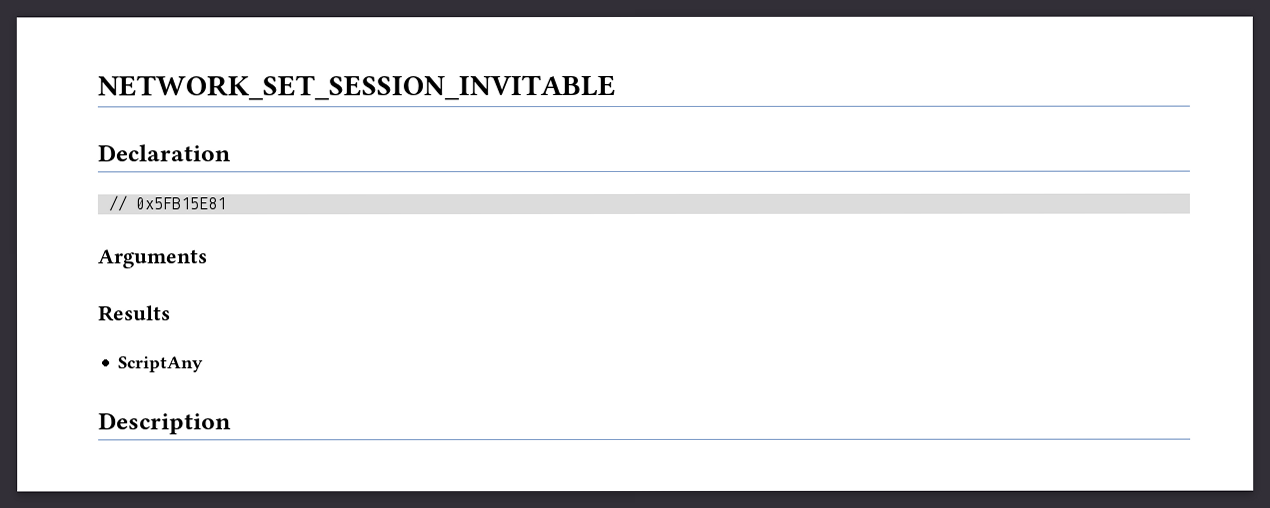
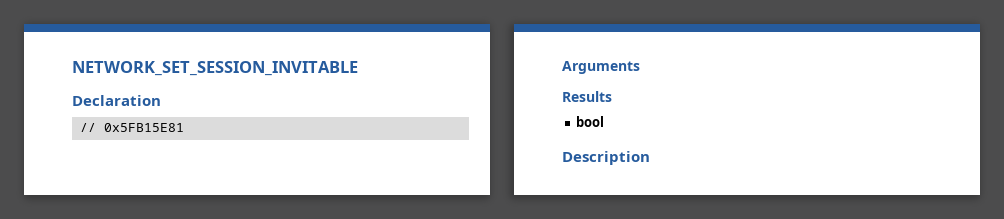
[118,356,205,373] ScriptAny -> [576,116,605,127] bool

